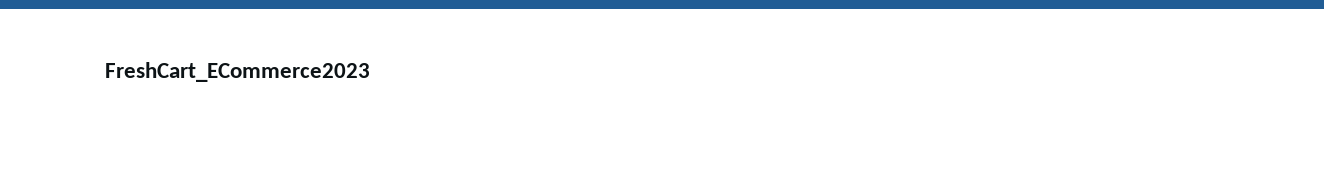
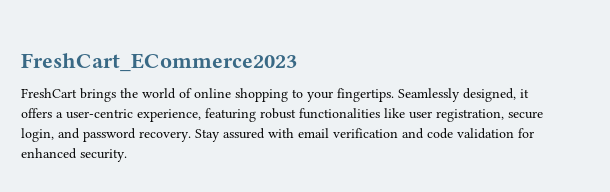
(370, 72) none -> [21,88,529,102] [21,108,543,122] [21,128,534,142] [21,148,127,162] // FreshCart brings the world of online shopping to your fingertips. Seamlessly designed, it offers a user-centric experience, featuring robust functionalities like user registration, secure login, and password recovery. Stay assured with email verification and code validation for enhanced security.

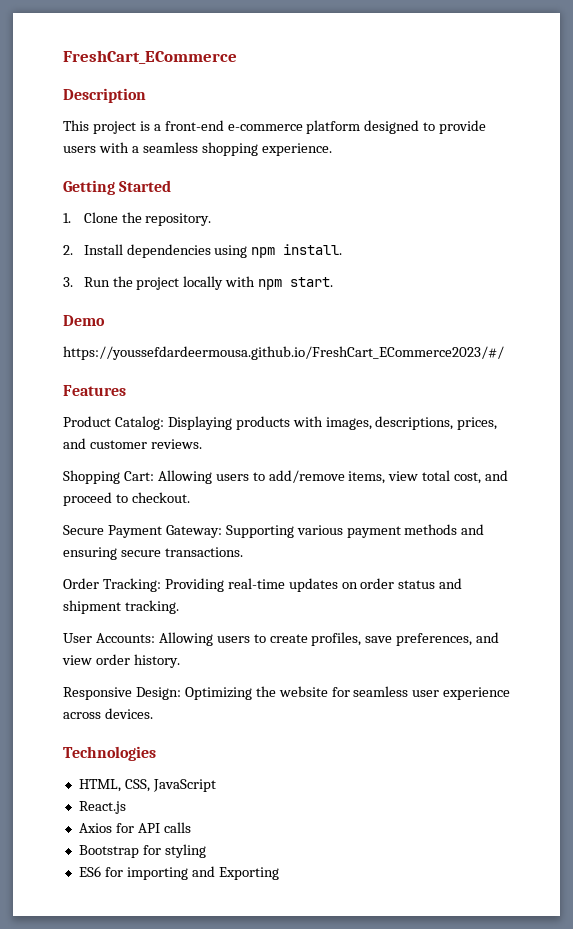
[21,53,297,72] [21,88,529,102] [21,108,543,122] [21,128,534,142] [21,148,127,162] FreshCart_ECommerce2023 // FreshCart brings the world of online shopping to your fingertips. Seamlessly designed, it offers a user-centric experience, featuring robust functionalities like user registration, secure login, and password recovery. Stay assured with email verification and code validation for enhanced security. -> [63,50,237,64] [63,88,146,103] [63,120,487,134] [63,142,332,156] [63,180,172,195] [63,212,212,226] [63,244,343,258] [63,276,334,290] [63,315,105,326] [63,346,504,360] [63,385,126,396] [63,416,498,430] [63,438,202,449] [63,470,509,484] [63,492,190,506] [63,524,485,538] [63,547,243,560] [63,578,463,592] [63,600,179,614] [63,632,500,646] [62,654,180,668] [63,686,511,700] [63,708,153,719] [63,746,156,761] [78,779,216,792] [78,801,126,814] [78,822,191,833] [78,844,206,858] [78,866,279,880] FreshCart_ECommerce // Description // This project is a front-end e-commerce platform designed to provide users with a seamless shopping experience. // Getting Started // 1. Clone the repository. // 2. Install dependencies using npm install. // 3. Run the project locally with npm start. // Demo // https://youssefdardeermousa.github.io/FreshCart_ECommerce2023/#/ // Features // Product Catalog: Displaying products with images, descriptions, prices, and customer reviews. // Shopping Cart: Allowing users to add/remove items, view total cost, and proceed to checkout. // Secure Payment Gateway: Supporting various payment methods and ensuring secure transactions. // Order Tracking: Providing real-time updates on order status and shipment tracking. // User Accounts: Allowing users to create profiles, save preferences, and view order history. // Responsive Design: Optimizing the website for seamless user experience across devices. // Technologies // HTML, CSS, JavaScript // React.js // Axios for API calls // Bootstrap for styling // ES6 for importing and Exporting

